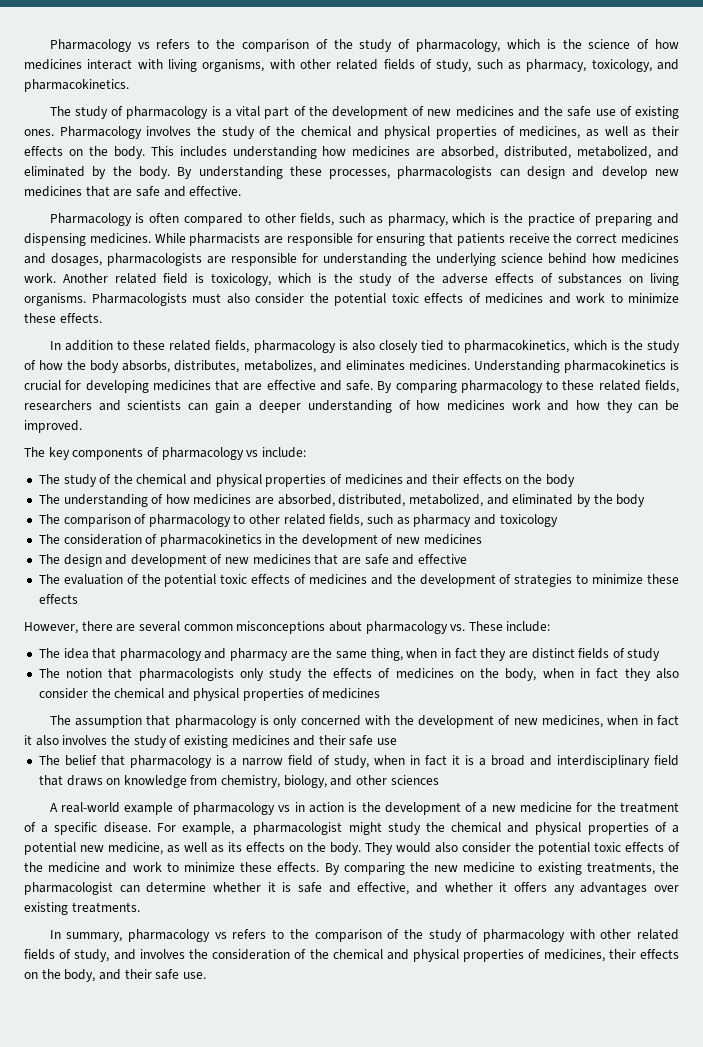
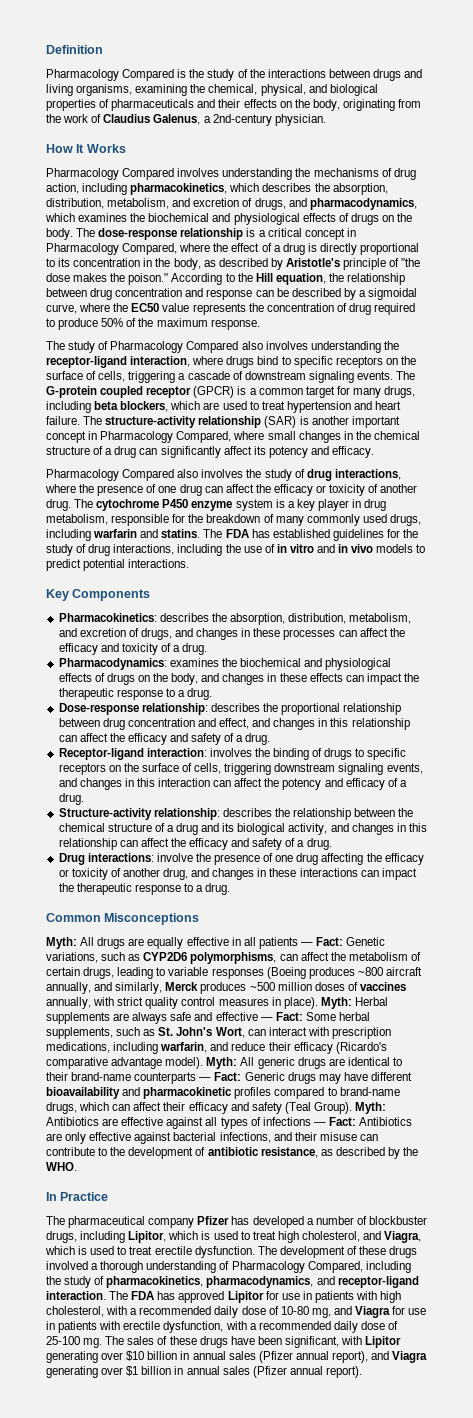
[49,39,679,52] [24,59,679,72] [24,79,129,92] [49,106,679,119] [24,126,679,139] [24,146,679,159] [24,166,679,179] [24,186,242,197] [49,213,679,226] [24,233,679,246] [24,253,679,266] [24,273,311,286] Pharmacology vs refers to the comparison of the study of pharmacology, which is the science of how medicines interact with living organisms, with other related fields of study, such as pharmacy, toxicology, and pharmacokinetics. // The study of pharmacology is a vital part of the development of new medicines and the safe use of existing ones. Pharmacology involves the study of the chemical and physical properties of medicines, as well as their effects on the body. This includes understanding how medicines are absorbed, distributed, metabolized, and eliminated by the body. By understanding these processes, pharmacologists can design and develop new medicines that are safe and effective. // Pharmacology is often compared to other fields, such as pharmacy, which is the practice of preparing and dispensing medicines. While pharmacists are responsible for ensuring that patients receive the correct medicines and dosages, pharmacologists are responsible for understanding the underlying science behind how medicines work. Another related field is toxicology, which -> [46,45,103,54] [46,69,175,81] Definition // Pharmacology Compared
[441,273,679,286] [24,293,679,306] [24,313,102,323] [49,340,680,353] [24,360,679,373] [24,380,679,393] [24,400,679,413] [24,420,82,433] [24,447,306,460] [38,474,403,487] adverse effects of substances on living organisms. Pharmacologists must also consider the potential toxic effects of medicines and work to minimize these effects. // In addition to these related fields, pharmacology is also closely tied to pharmacokinetics, which is the study of how the body absorbs, distributes, metabolizes, and eliminates medicines. Understanding pharmacokinetics is crucial for developing medicines that are effective and safe. By comparing pharmacology to these related fields, researchers and scientists can gain a deeper understanding of how medicines work and how they can be improved. // The key components of pharmacology vs include: // The study of the chemical and physical properties of medicines -> [267,69,423,81] [46,84,378,96] [46,99,195,111] interactions between drugs and living organisms, examining the chemical, physical, and biological properties of pharmaceuticals
[545,474,575,487] [38,494,646,507] [38,514,558,527] [38,534,482,547] [38,554,467,567] [38,574,679,587] [38,594,78,604] [24,621,551,634] [38,648,661,661] [38,668,679,681] [38,688,381,701] [49,715,680,728] [24,735,32,745] body // The understanding of how medicines are absorbed, distributed, metabolized, and eliminated by the body // The comparison of pharmacology to other related fields, such as pharmacy and toxicology // The consideration of pharmacokinetics in the development of new medicines // The design and development of new medicines that are safe and effective // The evaluation of the potential toxic effects of medicines and the development of strategies to minimize these effects // However, there are several common misconceptions about pharmacology vs. These include: // The idea that pharmacology and pharmacy are the same thing, when in fact they are distinct fields of study // The notion that pharmacologists only study the effects of medicines on the body, when in fact they also consider the chemical and physical properties of medicines // The assumption that pharmacology is only concerned with the development of new medicines, when in fact it -> [312,99,422,111] [46,114,326,126] [46,144,126,153] [46,168,416,180] [46,183,388,195] [46,198,417,210] [45,213,413,225] [46,228,356,240] [46,243,420,255] [46,258,421,270] [46,273,406,285] [46,288,418,300] [46,303,416,315] [46,318,260,330] [46,341,399,353] [46,356,416,368] [46,371,416,383] [46,386,416,398] [46,401,402,413] [46,416,400,428] [46,431,420,443] [46,446,375,458] [46,469,175,481] body, originating from the work of Claudius Galenus, a 2nd-century physician. // How It Works // Pharmacology Compared involves understanding the mechanisms of drug action, including pharmacokinetics, which describes the absorption, distribution, metabolism, and excretion of drugs, and pharmacodynamics, which examines the biochemical and physiological effects of drugs on the body. The dose-response relationship is a critical concept in Pharmacology Compared, where the effect of a drug is directly proportional to its concentration in the body, as described by Aristotle's principle of "the dose makes the poison." According to the Hill equation, the relationship between drug concentration and response can be described by a sigmoidal curve, where the EC50 value represents the concentration of drug required to produce 50% of the maximum response. // The study of Pharmacology Compared also involves understanding the receptor-ligand interaction, where drugs bind to specific receptors on the surface of cells, triggering a cascade of downstream signaling events. The G-protein coupled receptor (GPCR) is a common target for many drugs, including beta blockers, which are used to treat hypertension and heart failure. The structure-activity relationship (SAR) is another important concept in Pharmacology Compared, where small changes in the chemical structure of a drug can significantly affect its potency and efficacy. // Pharmacology Compared
[183,735,398,748] [38,755,679,768] [38,775,439,788] [49,802,680,815] [24,822,679,835] [24,842,680,855] [24,862,679,875] [24,882,679,895] [24,902,140,915] [49,929,680,942] [24,949,679,962] [24,969,206,982] existing medicines and their safe use // The belief that pharmacology is a narrow field of study, when in fact it is a broad and interdisciplinary field that draws on knowledge from chemistry, biology, and other sciences // A real-world example of pharmacology vs in action is the development of a new medicine for the treatment of a specific disease. For example, a pharmacologist might study the chemical and physical properties of a potential new medicine, as well as its effects on the body. They would also consider the potential toxic effects of the medicine and work to minimize these effects. By comparing the new medicine to existing treatments, the pharmacologist can determine whether it is safe and effective, and whether it offers any advantages over existing treatments. // In summary, pharmacology vs refers to the comparison of the study of pharmacology with other related fields of study, and involves the consideration of the chemical and physical properties of medicines, their effects on the body, and their safe use. -> [306,469,401,481] [45,484,418,496] [46,499,387,511] [46,514,421,526] [46,529,419,541] [46,544,426,556] [46,559,190,571] [46,589,151,601] [58,613,412,625] [58,628,405,640] [58,643,208,655] [58,658,392,670] [58,673,420,685] [58,688,213,700] [58,703,402,715] [58,718,410,730] [58,733,271,745] [58,748,407,760] [58,763,423,775] [58,778,407,790] [58,793,84,805] [58,808,414,820] [58,823,427,835] [58,838,332,850] [58,853,424,865] [58,868,417,880] [58,883,231,895] [46,913,200,925] [46,937,386,949] [46,952,421,964] [46,967,422,979] [46,982,406,994] [46,997,388,1009] [46,1012,370,1024] [46,1027,391,1039] [46,1042,387,1054] [46,1057,402,1069] [46,1072,412,1084] [46,1087,400,1099] [46,1102,387,1114] [46,1117,413,1129] [46,1132,378,1144] [46,1147,419,1159] [46,1162,77,1171] [46,1192,109,1201] [46,1216,427,1228] [46,1231,422,1243] [45,1246,418,1258] [46,1261,411,1273] [46,1276,419,1288] [46,1291,402,1303] [46,1306,427,1318] [46,1321,399,1333] [46,1336,402,1348] [46,1351,428,1363] [46,1366,362,1378] drug interactions, where the presence of one drug can affect the efficacy or toxicity of another drug. The cytochrome P450 enzyme system is a key player in drug metabolism, responsible for the breakdown of many commonly used drugs, including warfarin and statins. The FDA has established guidelines for the study of drug interactions, including the use of in vitro and in vivo models to predict potential interactions. // Key Components // Pharmacokinetics: describes the absorption, distribution, metabolism, and excretion of drugs, and changes in these processes can affect the efficacy and toxicity of a drug. // Pharmacodynamics: examines the biochemical and physiological effects of drugs on the body, and changes in these effects can impact the therapeutic response to a drug. // Dose-response relationship: describes the proportional relationship between drug concentration and effect, and changes in this relationship can affect the efficacy and safety of a drug. // Receptor-ligand interaction: involves the binding of drugs to specific receptors on the surface of cells, triggering downstream signaling events, and changes in this interaction can affect the potency and efficacy of a drug. // Structure-activity relationship: describes the relationship between the chemical structure of a drug and its biological activity, and changes in this relationship can affect the efficacy and safety of a drug. // Drug interactions: involve the presence of one drug affecting the efficacy or toxicity of another drug, and changes in these interactions can impact the therapeutic response to a drug. // Common Misconceptions // Myth: All drugs are equally effective in all patients — Fact: Genetic variations, such as CYP2D6 polymorphisms, can affect the metabolism of certain drugs, leading to variable responses (Boeing produces ~800 aircraft annually, and similarly, Merck produces ~500 million doses of vaccines annually, with strict quality control measures in place). Myth: Herbal supplements are always safe and effective — Fact: Some herbal supplements, such as St. John's Wort, can interact with prescription medications, including warfarin, and reduce their efficacy (Ricardo's comparative advantage model). Myth: All generic drugs are identical to their brand-name counterparts — Fact: Generic drugs may have different bioavailability and pharmacokinetic profiles compared to brand-name drugs, which can affect their efficacy and safety (Teal Group). Myth: Antibiotics are effective against all types of infections — Fact: Antibiotics are only effective against bacterial infections, and their misuse can contribute to the development of antibiotic resistance, as described by the WHO. // In Practice // The pharmaceutical company Pfizer has developed a number of blockbuster drugs, including Lipitor, which is used to treat high cholesterol, and Viagra, which is used to treat erectile dysfunction. The development of these drugs involved a thorough understanding of Pharmacology Compared, including the study of pharmacokinetics, pharmacodynamics, and receptor-ligand interaction. The FDA has approved Lipitor for use in patients with high cholesterol, with a recommended daily dose of 10-80 mg, and Viagra for use in patients with erectile dysfunction, with a recommended daily dose of 25-100 mg. The sales of these drugs have been significant, with Lipitor generating over $10 billion in annual sales (Pfizer annual report), and Viagra generating over $1 billion in annual sales (Pfizer annual report).

